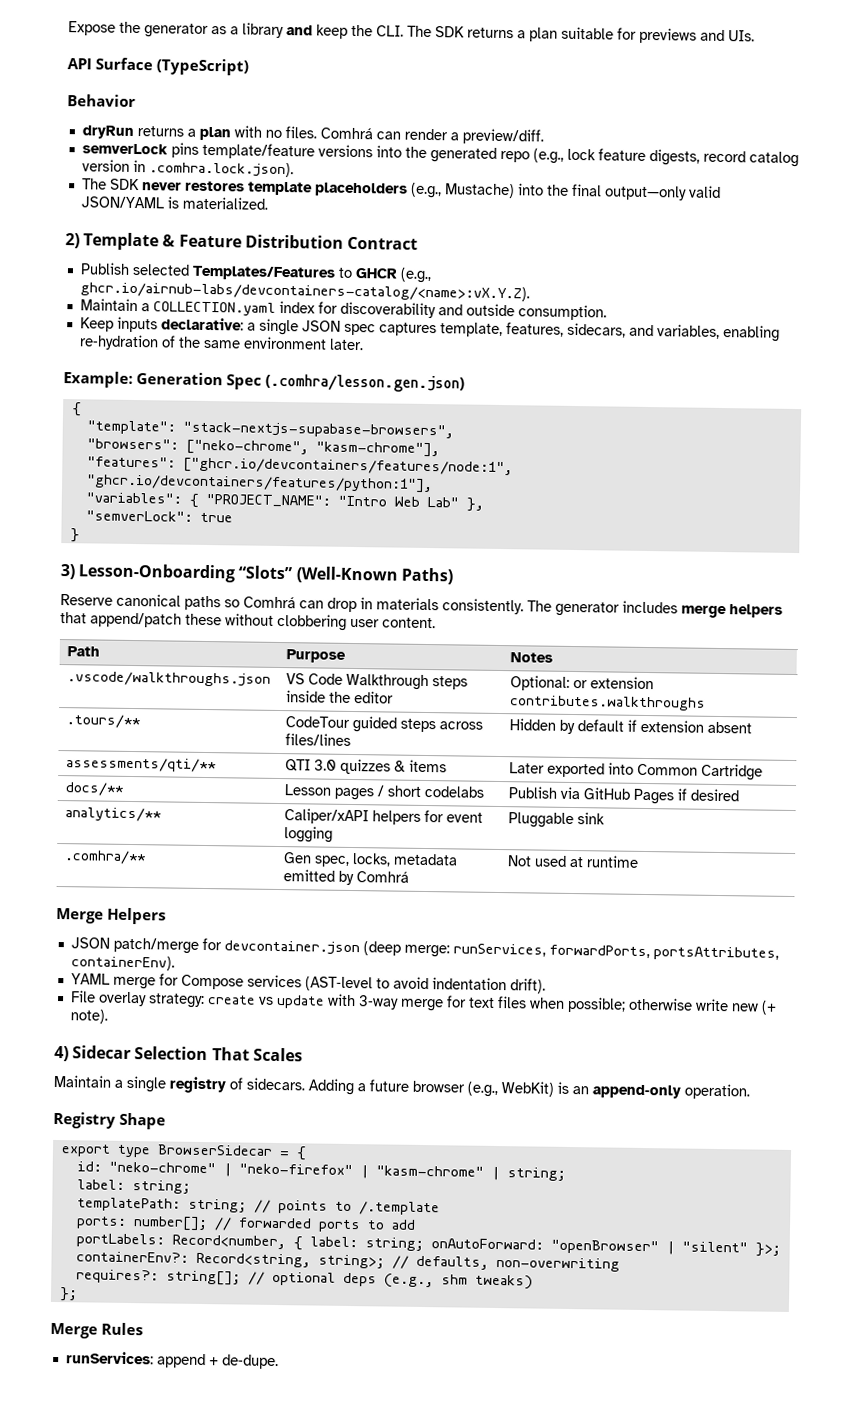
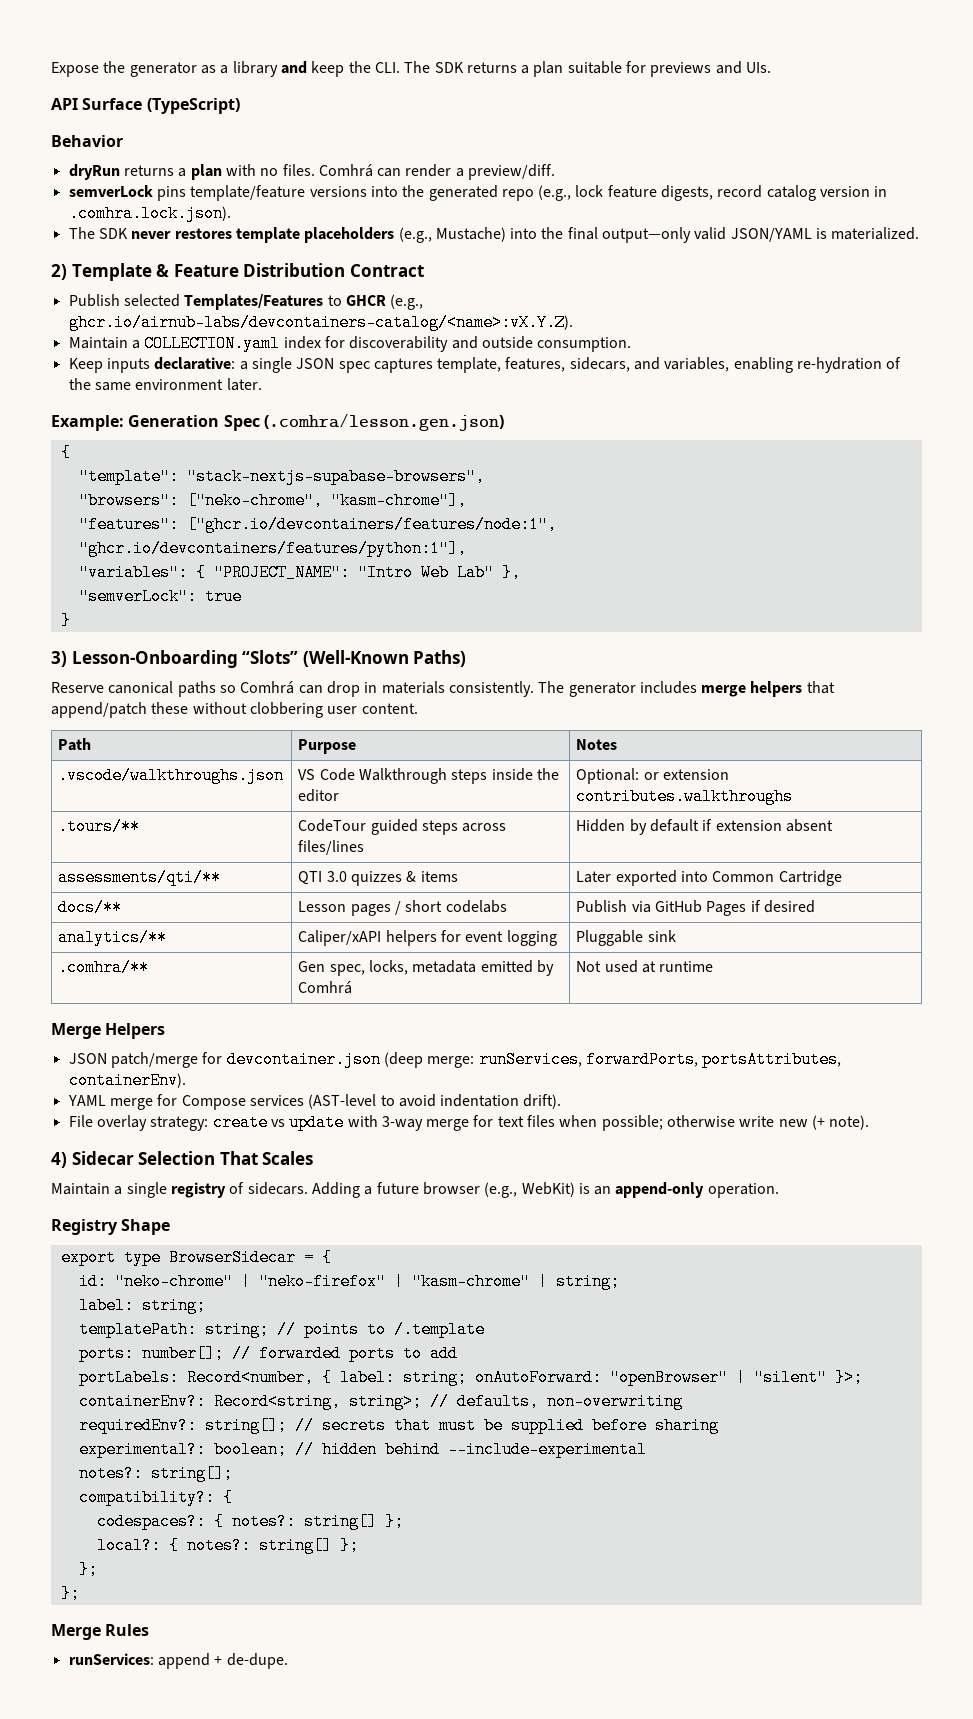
[75,1269,533,1290] requires?: string[]; // optional deps (e.g., shm tweaks) -> [78,1417,719,1434] [78,1441,647,1458] [78,1465,233,1482] [78,1489,233,1506] [96,1513,404,1530] [96,1537,359,1554] [78,1561,98,1578] requiredEnv?: string[]; // secrets that must be supplied before sharing // experimental?: boolean; // hidden behind --include-experimental // notes?: string[]; // compatibility?: { // codespaces?: { notes?: string[] }; // local?: { notes?: string[] }; // };

